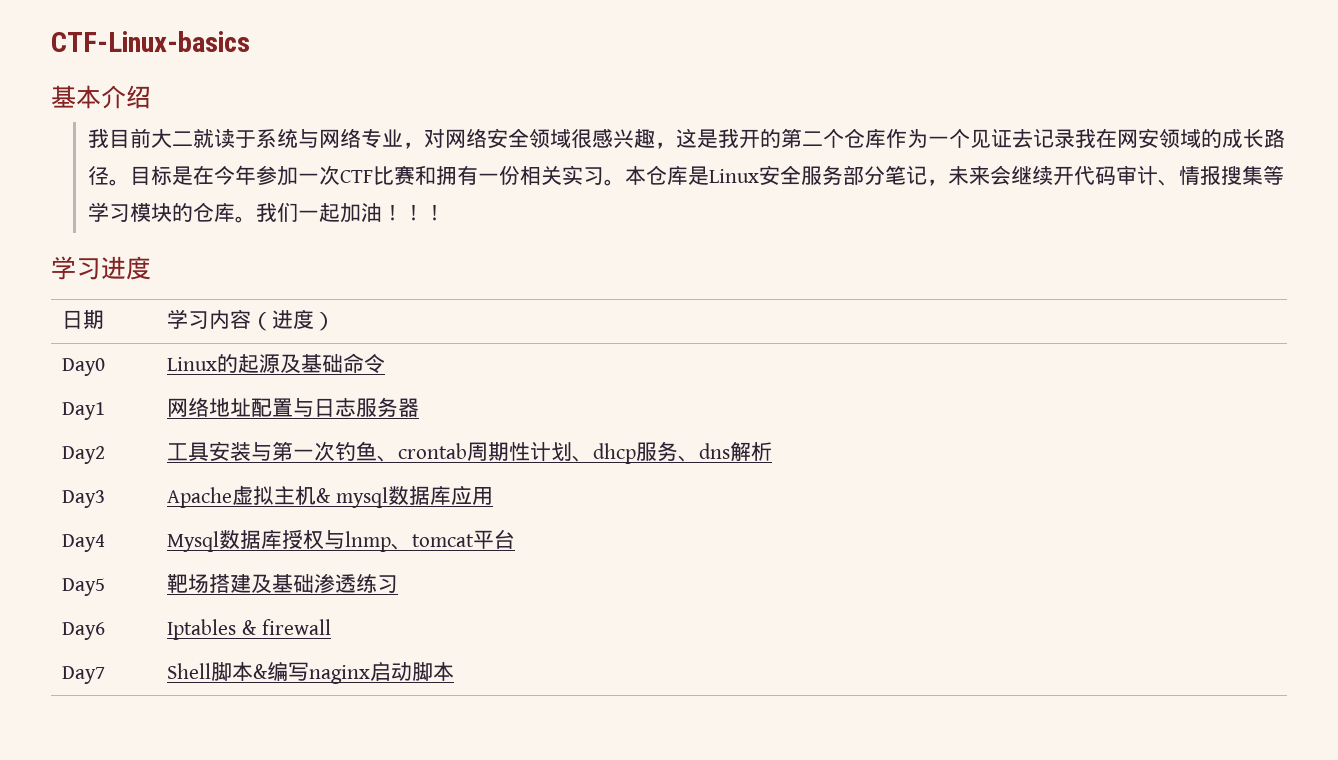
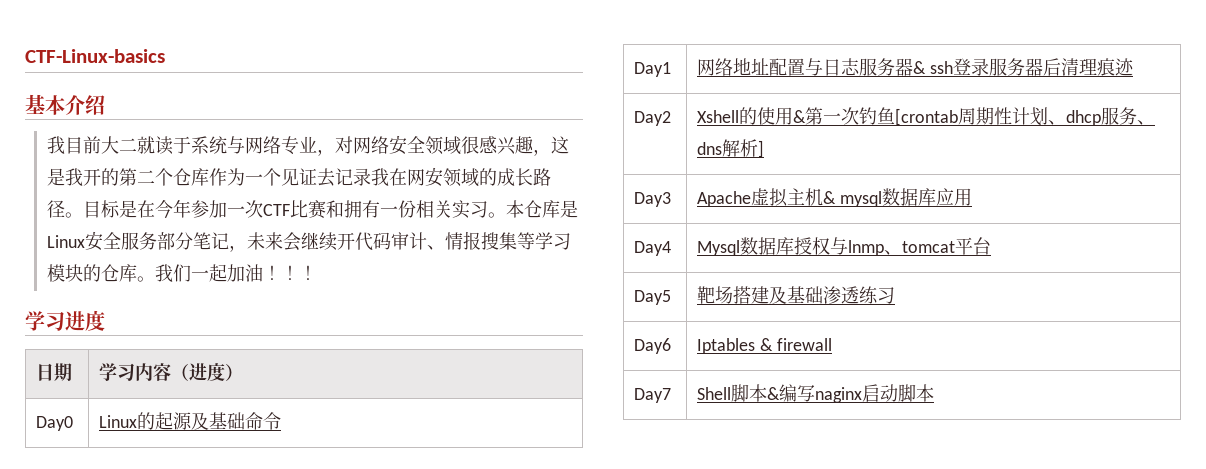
[62,446,106,464] [167,441,273,462] // Day2 | 工具安装与 -> [913,58,1135,76] [634,111,672,126] [697,107,807,125] & ssh登录服务器后清理痕迹 // Day2 | Xshell的使用&
[377,443,468,462] 、crontab -> [895,108,959,126] [crontab
(773, 451) none -> [758,140,765,158] ]

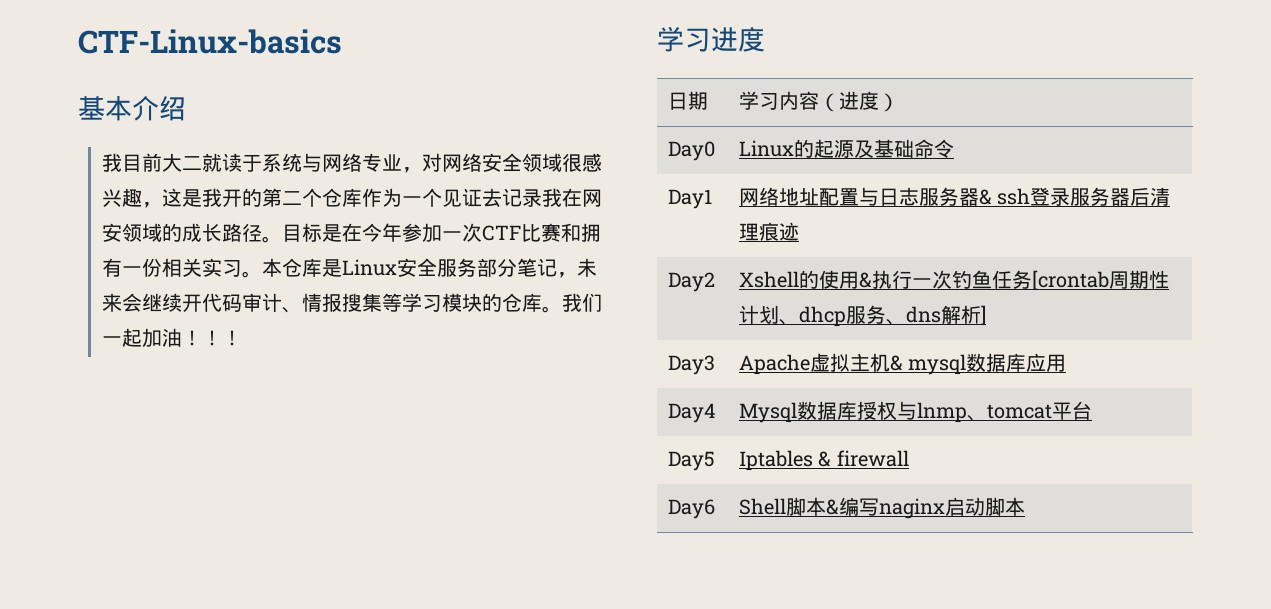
[805,107,824,125] 第 -> [872,270,913,289] 执行
(896, 115) none -> [992,270,1033,289] 任务
[697,286,896,304] [634,338,672,354] | 靶场搭建及基础渗透练习 // Day6 -> (716, 461) none
[634,388,672,403] Day7 -> [668,499,716,519] Day6

